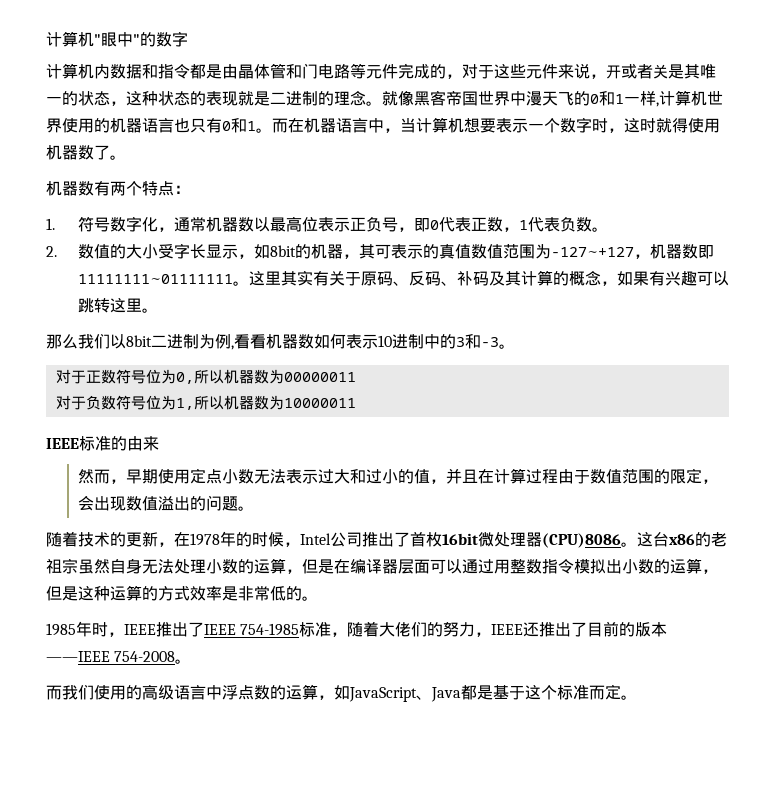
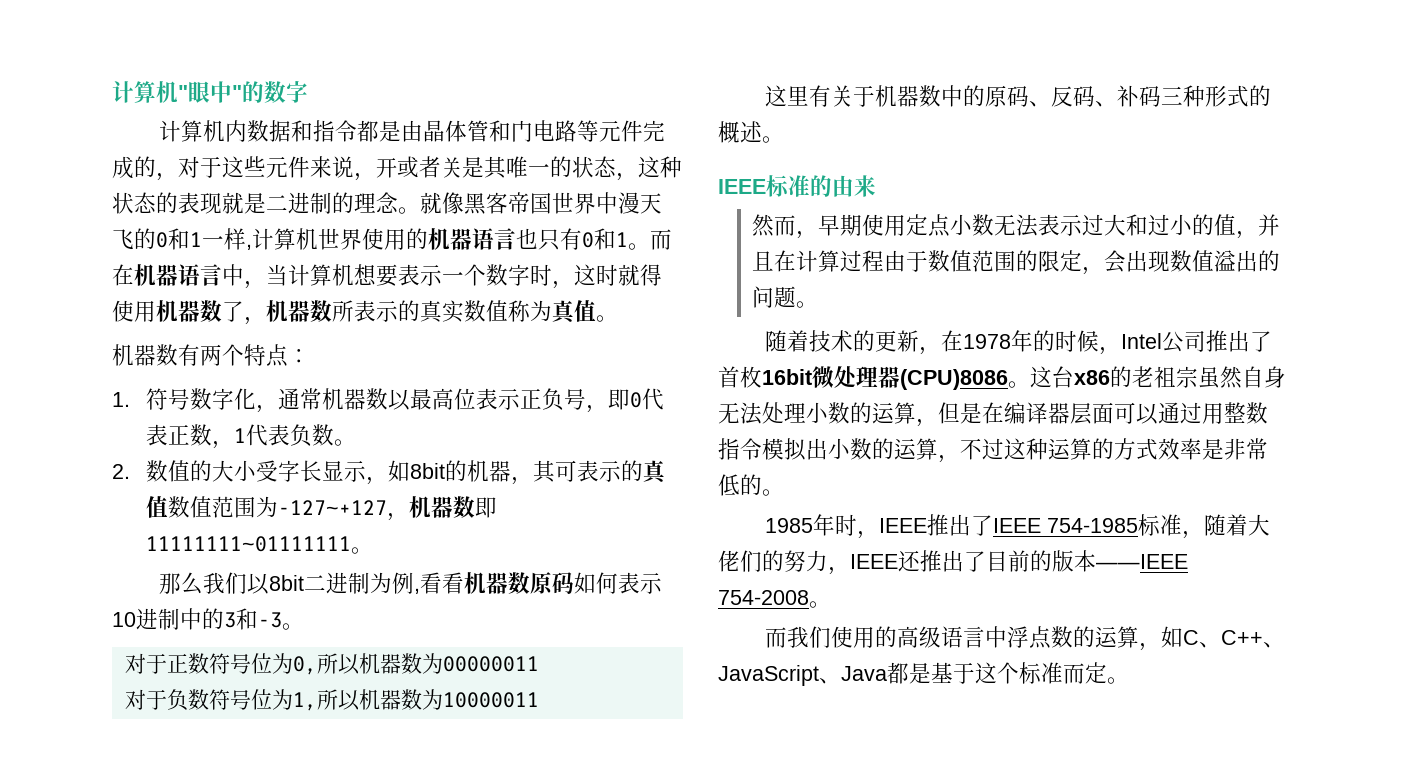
(110, 152) none -> [244,300,596,325] ，机器数所表示的真实数值称为真值
[248,270,729,286] [77,298,158,313] 这里其实有关于原码、反码、补码及其计算的概念，如果有兴趣可以跳转这里。 -> (374, 550) none
(314, 341) none -> [529,572,574,594] 原码
(356, 403) none -> [764,85,1271,107] [718,121,784,143] // 这里有关于机器数中的原码、反码、补码三种形式的概述。
[46,586,78,601] 但是 -> [960,438,1004,460] 不过
(350, 692) none -> [1182,630,1285,648] C、C++、

